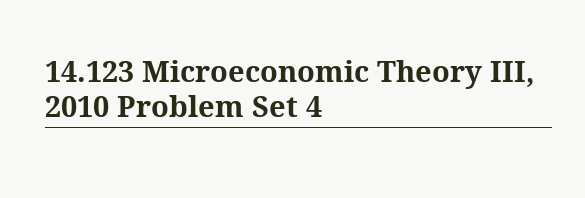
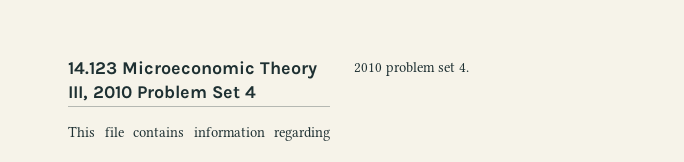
(322, 106) none -> [68,126,330,141] [354,62,469,76] // This file contains information regarding 2010 problem set 4.

